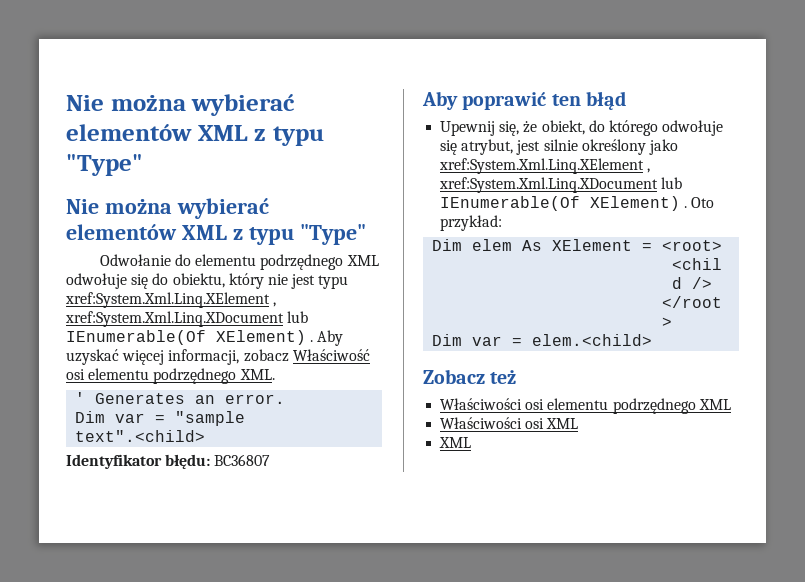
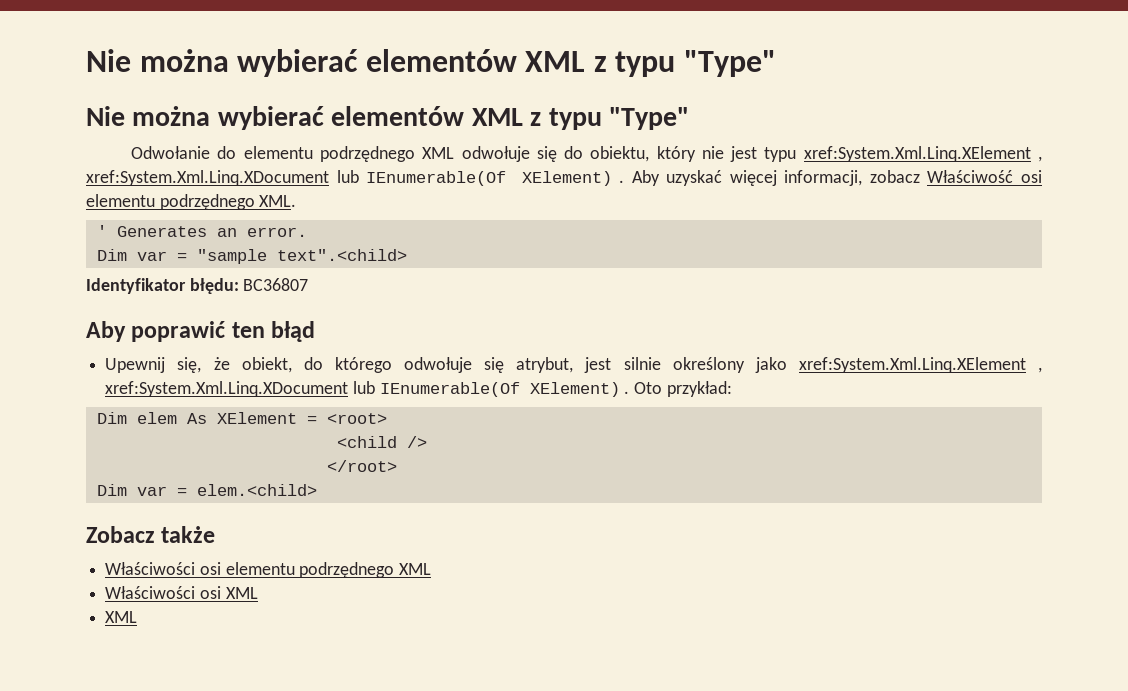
[490,370,517,384] też -> [161,526,216,543] także

